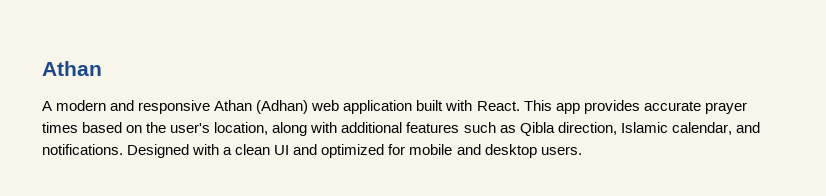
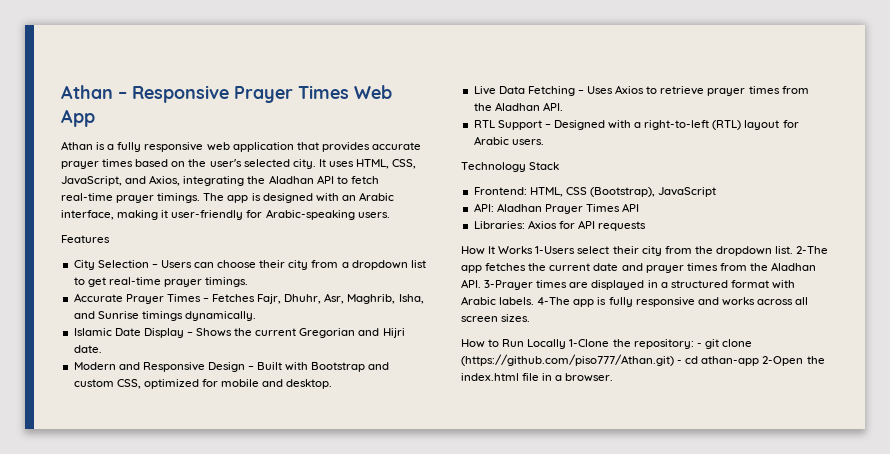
[42,61,102,76] [42,100,580,114] Athan // A modern and responsive Athan (Adhan) web application built with React. This app -> [61,85,392,103] [61,109,95,127] [61,141,319,152] Athan – Responsive Prayer Times Web App // Athan is a fully responsive web application that
[214,122,760,136] [42,144,582,158] location, along with additional features such as Qibla direction, Islamic calendar, and notifications. Designed with a clean UI and optimized for mobile and desktop users. -> [243,159,417,169] [61,175,379,186] [61,192,394,203] [61,209,390,220] [61,235,110,243] [73,260,426,270] [73,277,249,287] [73,293,424,304] [73,311,256,321] [73,328,405,338] [73,345,102,353] [73,362,390,372] [73,379,333,389] [473,85,809,96] [473,102,563,111] [473,120,799,130] [473,136,544,145] [461,162,560,172] [473,187,717,197] [473,203,640,214] [473,220,647,231] [461,246,829,256] [461,262,817,273] [461,279,795,290] [461,296,809,307] [461,314,531,322] [461,339,752,349] [461,354,825,366] [461,373,614,382] selected city. It uses HTML, CSS, JavaScript, and Axios, integrating the Aladhan API to fetch real-time prayer timings. The app is designed with an Arabic interface, making it user-friendly for Arabic-speaking users. // Features // City Selection – Users can choose their city from a dropdown list to get real-time prayer timings. // Accurate Prayer Times – Fetches Fajr, Dhuhr, Asr, Maghrib, Isha, and Sunrise timings dynamically. // Islamic Date Display – Shows the current Gregorian and Hijri date. // Modern and Responsive Design – Built with Bootstrap and custom CSS, optimized for mobile and desktop. // Live Data Fetching – Uses Axios to retrieve prayer times from the Aladhan API. // RTL Support – Designed with a right-to-left (RTL) layout for Arabic users. // Technology Stack // Frontend: HTML, CSS (Bootstrap), JavaScript // API: Aladhan Prayer Times API // Libraries: Axios for API requests // How It Works 1-Users select their city from the dropdown list. 2-The app fetches the current date and prayer times from the Aladhan API. 3-Prayer times are displayed in a structured format with Arabic labels. 4-The app is fully responsive and works across all screen sizes. // How to Run Locally 1-Clone the repository: - git clone (https://github.com/piso777/Athan.git) - cd athan-app 2-Open the index.html file in a browser.

